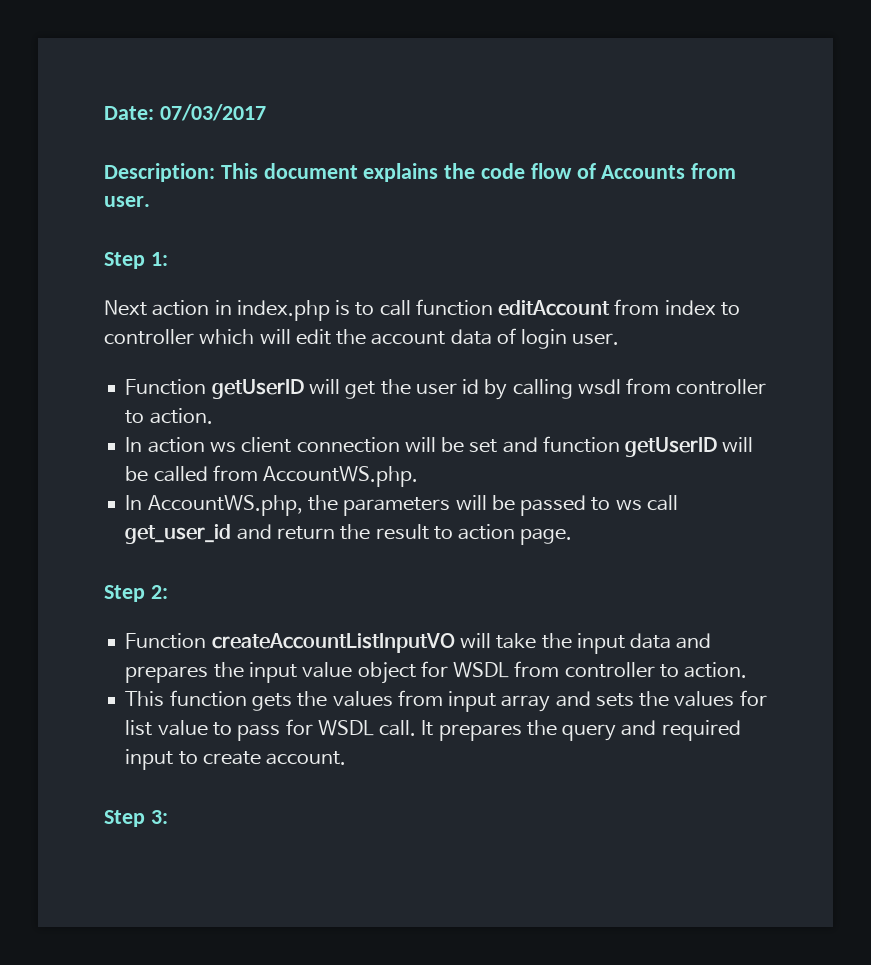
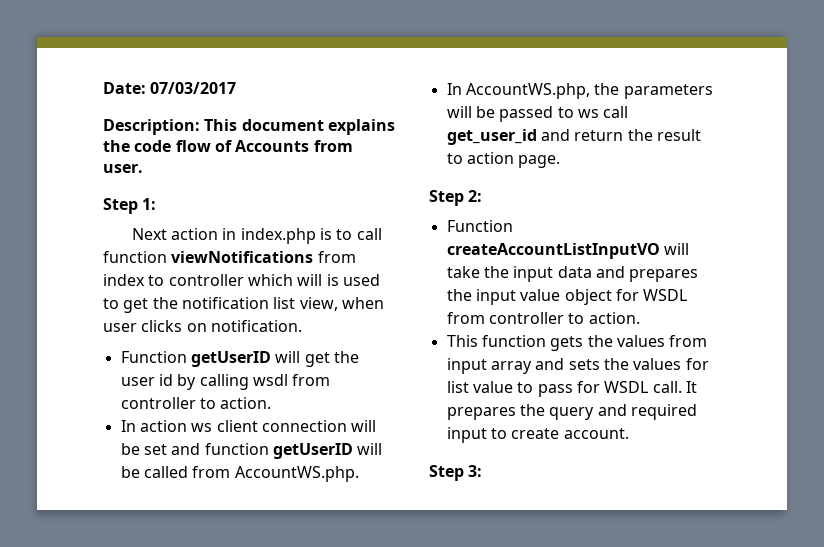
[498,300,611,316] editAccount -> [171,251,314,263] viewNotifications
[295,328,620,349] edit the account data of login user. -> [326,274,380,286] [103,297,384,313] [103,320,302,332] is used to get the notification list view, when user clicks on notification.

